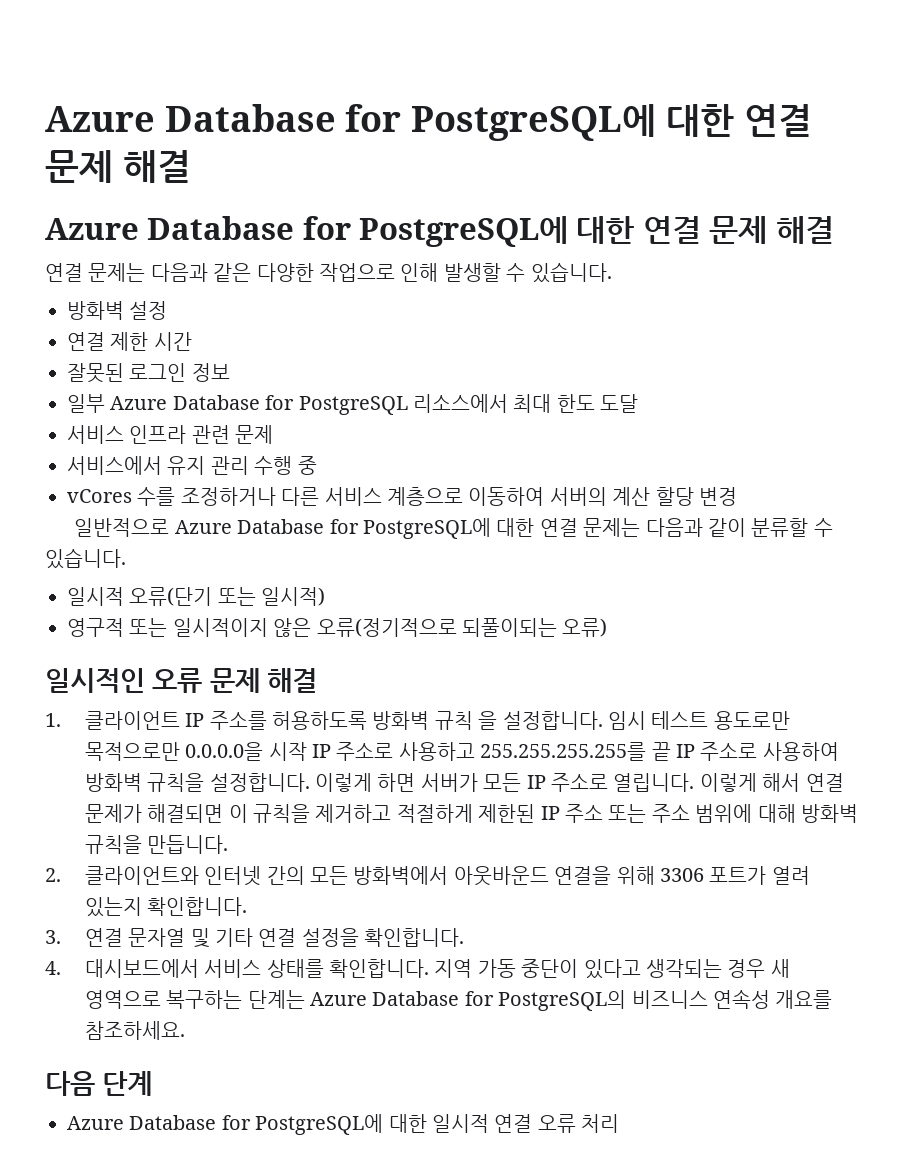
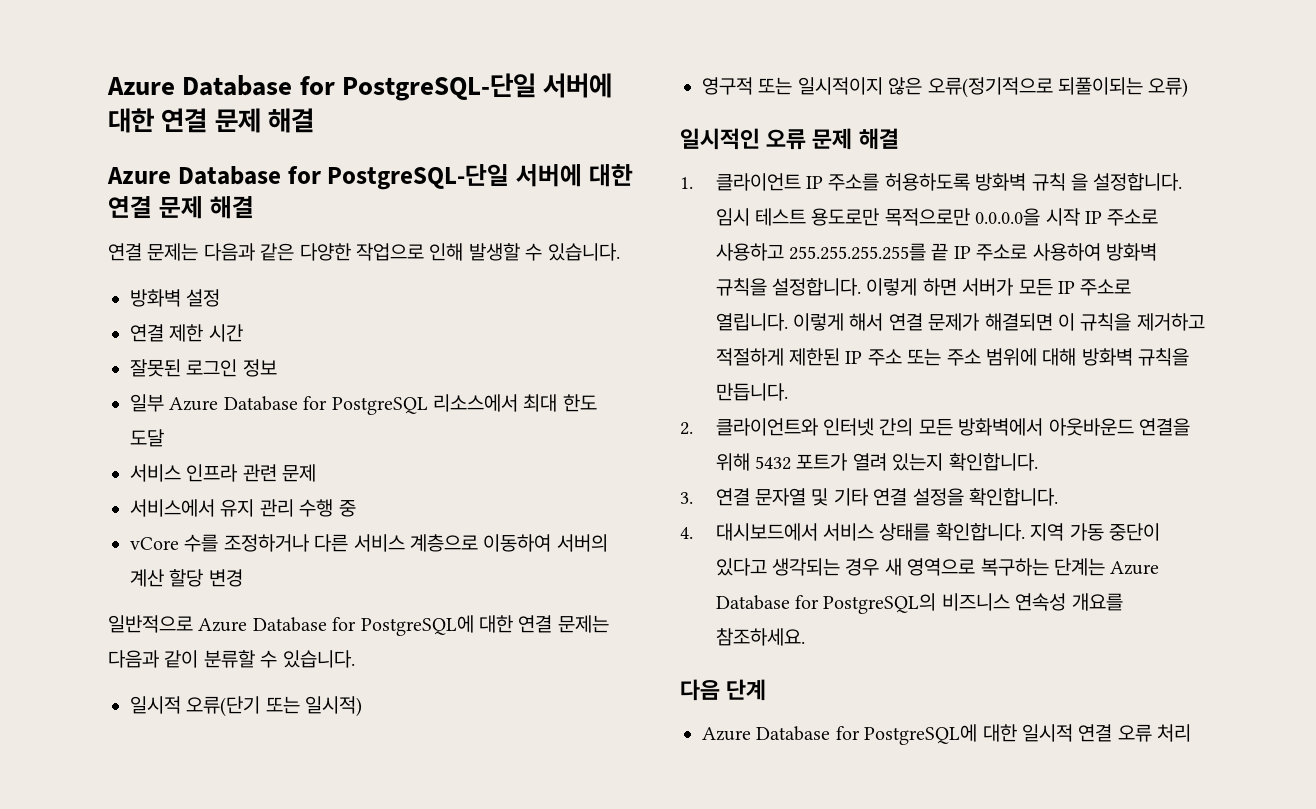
[45,104,657,141] Azure Database for PostgreSQL에 -> [107,73,613,101] Azure Database for PostgreSQL-단일 서버에
[359,216,569,247] PostgreSQL에 -> [327,164,582,190] PostgreSQL-단일 서버에
[67,489,132,503] vCores -> [130,537,179,550] vCore
[660,868,705,882] 3306 -> [755,456,792,470] 5432

